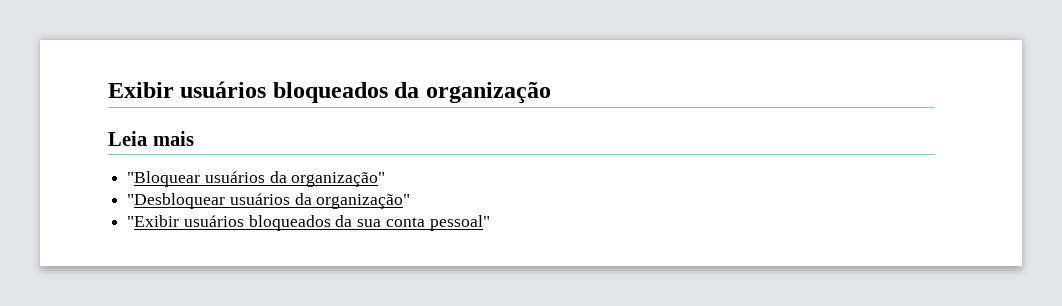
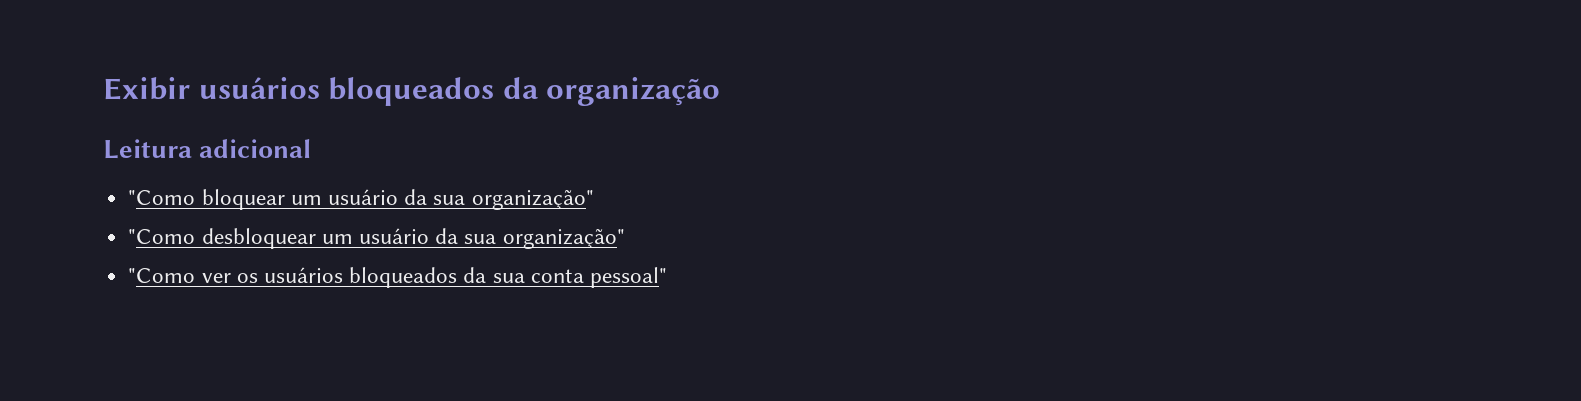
[108,131,194,146] [127,171,386,187] [127,193,411,209] [127,215,180,227] Leia mais // "Bloquear usuários da organização" // "Desbloquear usuários da organização" // "Exibir -> [103,139,312,159] [128,189,594,210] [128,228,625,249] [128,268,258,283] Leitura adicional // "Como bloquear um usuário da sua organização" // "Como desbloquear um usuário da sua organização" // "Como ver os

